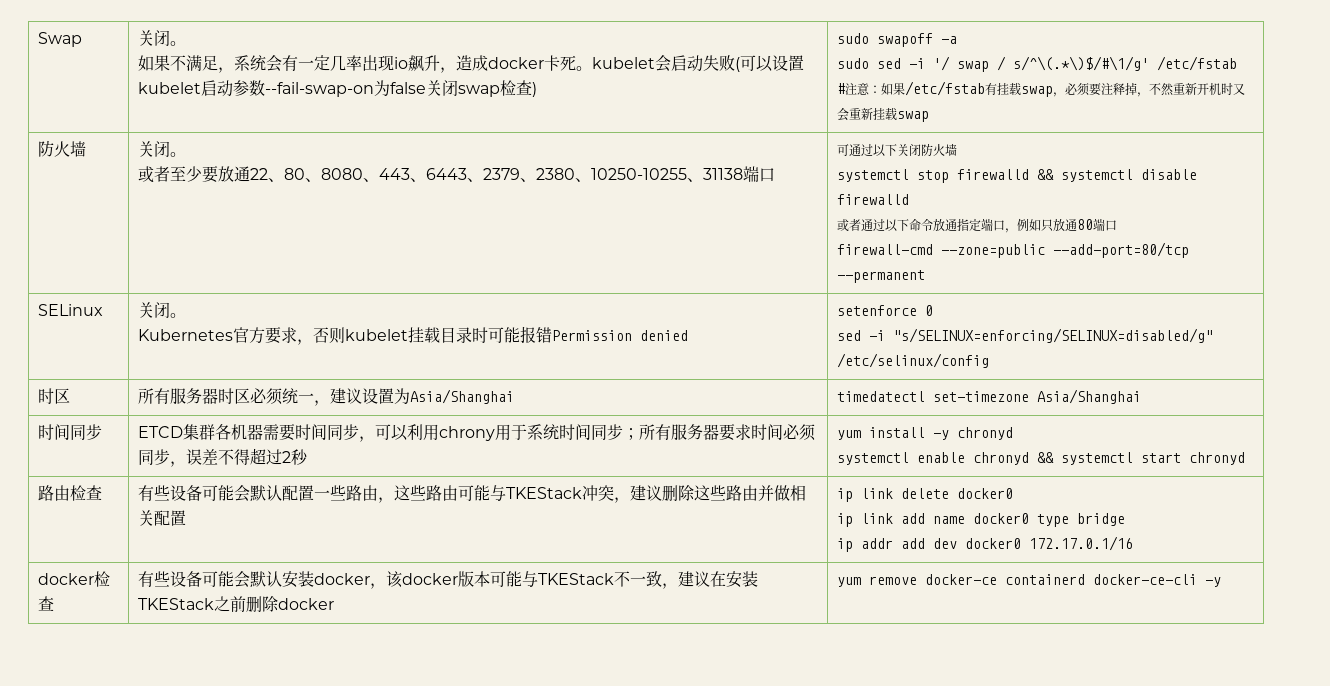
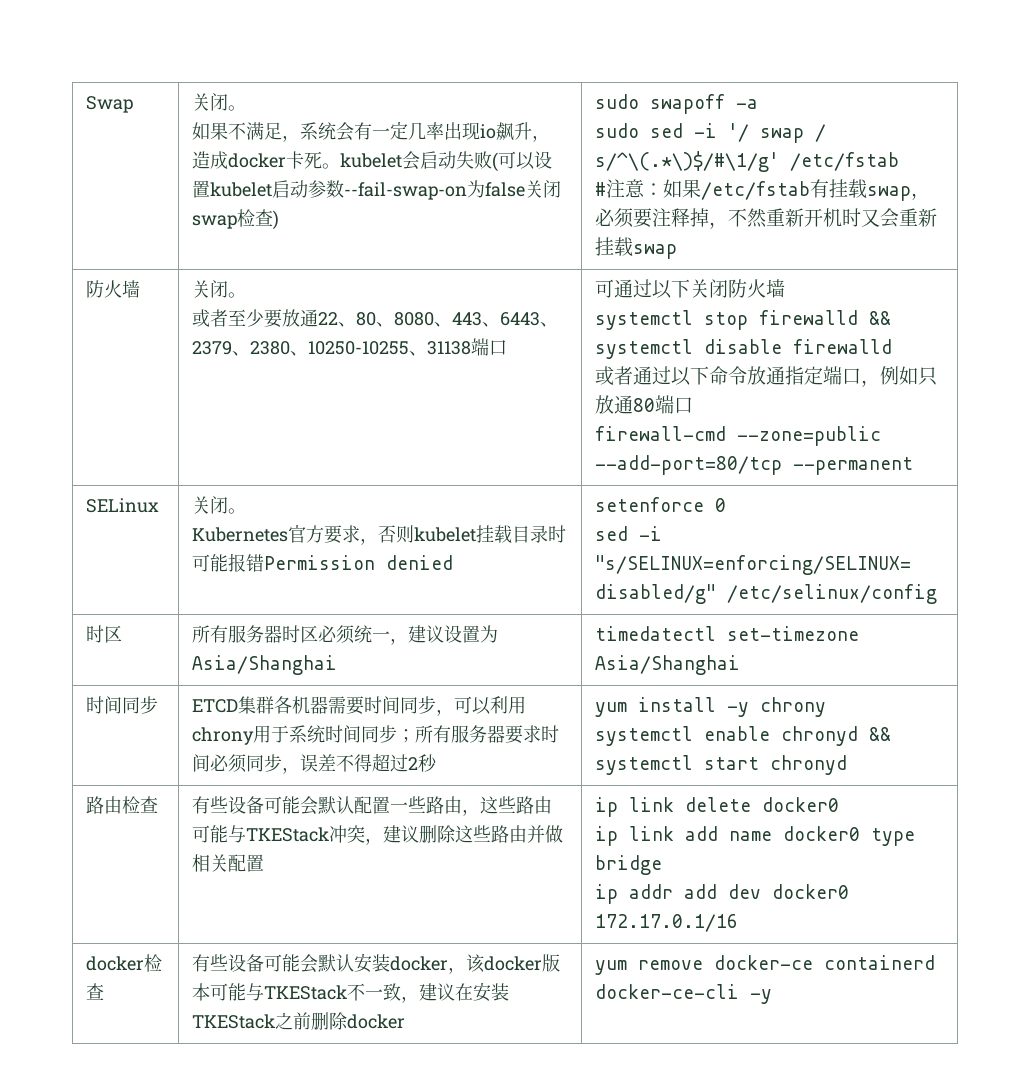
[956,427,1013,440] chronyd -> [760,697,827,717] chrony

